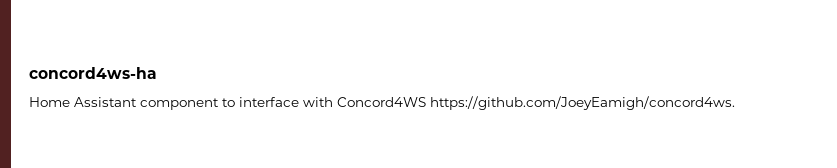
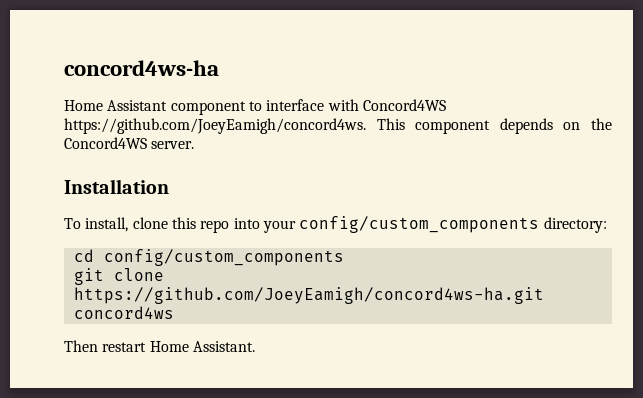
(735, 103) none -> [376,118,613,134] [64,137,195,149] [64,179,169,194] [64,216,607,233] [73,249,344,266] [73,268,164,285] [73,287,544,304] [73,306,174,319] [64,340,255,352] This component depends on the Concord4WS server. // Installation // To install, clone this repo into your config/custom_components directory: // cd config/custom_components // git clone https://github.com/JoeyEamigh/concord4ws-ha.git concord4ws // Then restart Home Assistant.

